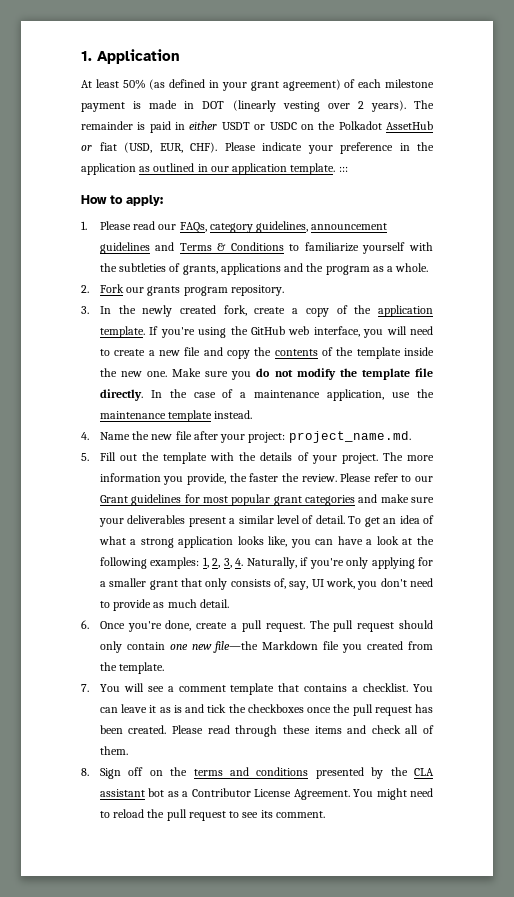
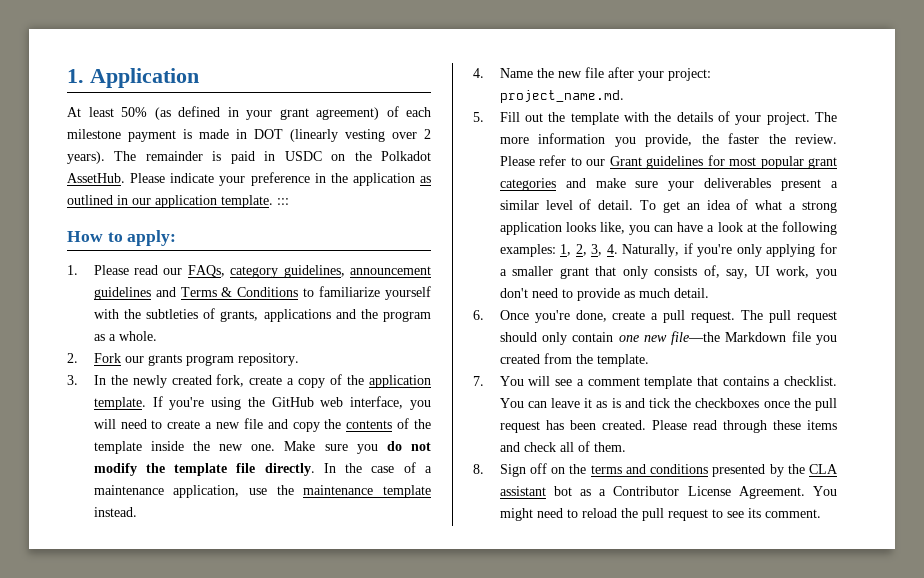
[189,121,266,130] either USDT or -> (276, 156) none
[386,121,434,130] [81,142,217,153] AssetHub or fiat (USD, EUR, CHF). -> [67,173,125,183] AssetHub.

